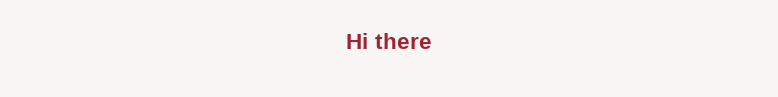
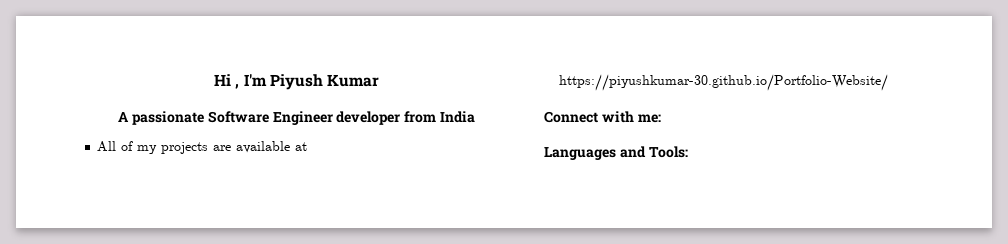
[374,33,432,49] there -> [235,74,379,90] [118,111,475,125] [97,141,308,154] [559,74,889,91] [544,111,661,123] [544,146,688,160] , I'm Piyush Kumar // A passionate Software Engineer developer from India // All of my projects are available at https://piyushkumar-30.github.io/Portfolio-Website/ // Connect with me: // Languages and Tools:

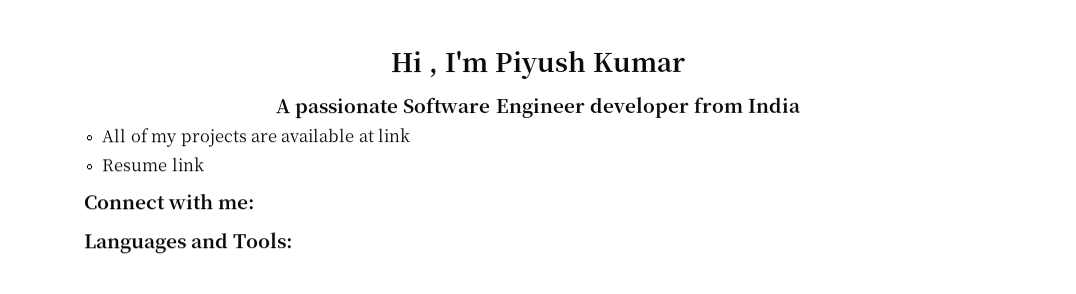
[559,74,889,91] https://piyushkumar-30.github.io/Portfolio-Website/ -> [377,128,411,143] [102,157,205,172] link // Resume link

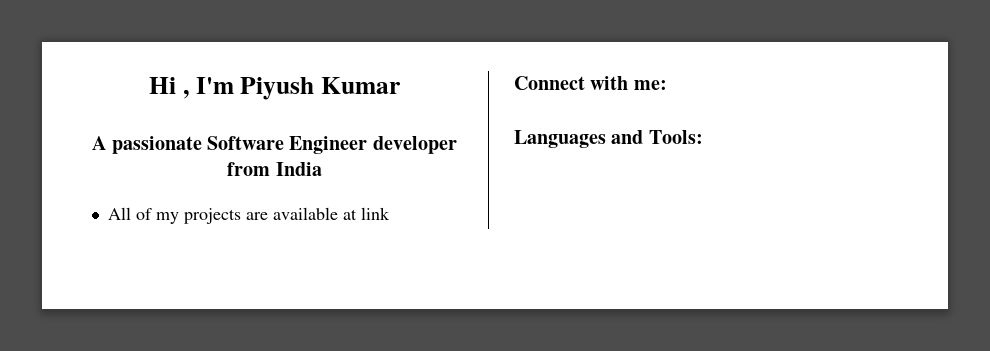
[102,157,205,172] // Resume link -> (390, 213) none

